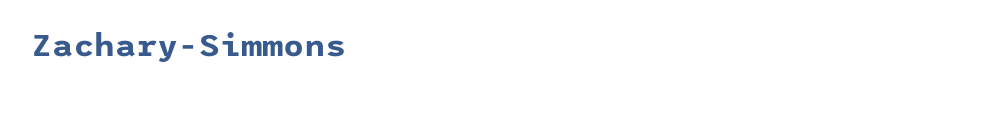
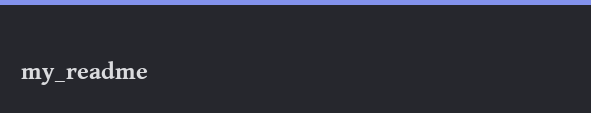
[31,32,346,63] Zachary-Simmons -> [21,61,148,85] my_readme

